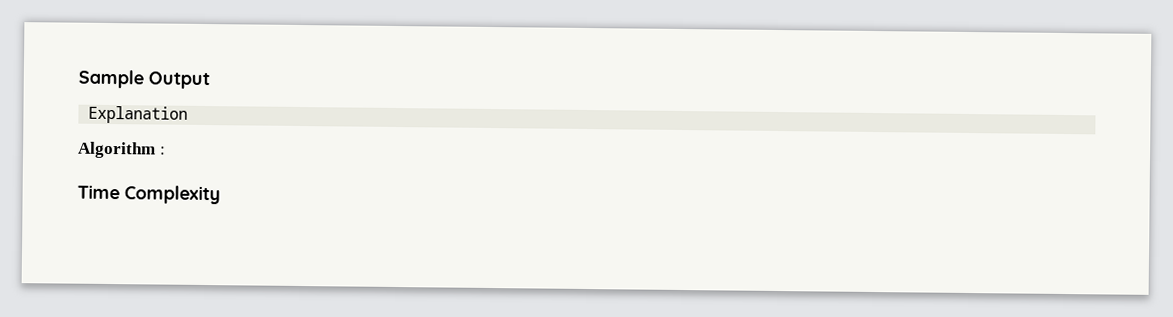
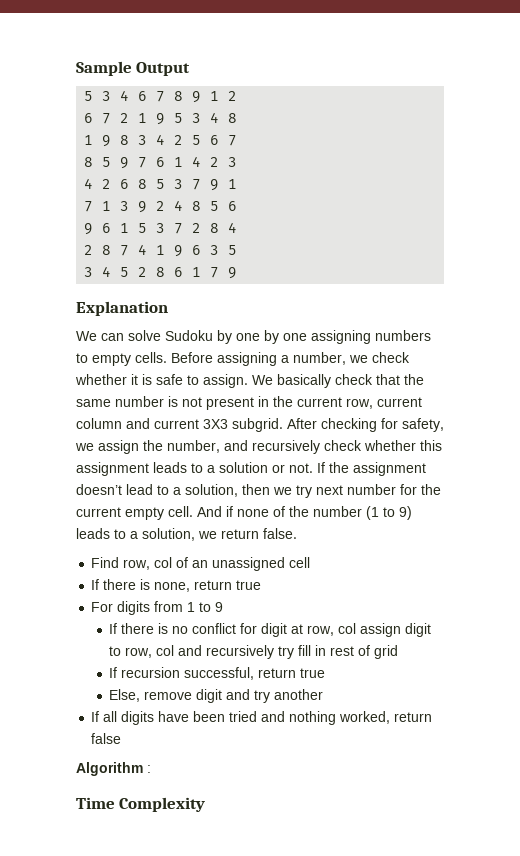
[88,105,189,124] Explanation -> [84,90,238,103] [84,112,238,125] [84,134,238,147] [84,156,238,169] [84,178,238,191] [84,200,238,213] [84,222,238,235] [84,244,238,257] [84,266,238,279] [76,301,168,316] [76,330,431,344] [76,352,410,366] [75,374,424,388] [76,396,422,410] [76,418,444,432] [75,440,442,454] [76,462,426,476] [76,484,441,498] [76,506,412,520] [76,528,297,541] [91,557,311,571] [91,579,262,592] [91,601,224,615] [109,623,432,637] [109,645,399,659] [109,667,326,680] [109,689,324,703] [91,711,433,725] [91,733,122,744] 5 3 4 6 7 8 9 1 2 // 6 7 2 1 9 5 3 4 8 // 1 9 8 3 4 2 5 6 7 // 8 5 9 7 6 1 4 2 3 // 4 2 6 8 5 3 7 9 1 // 7 1 3 9 2 4 8 5 6 // 9 6 1 5 3 7 2 8 4 // 2 8 7 4 1 9 6 3 5 // 3 4 5 2 8 6 1 7 9 // Explanation // We can solve Sudoku by one by one assigning numbers to empty cells. Before assigning a number, we check whether it is safe to assign. We basically check that the same number is not present in the current row, current column and current 3X3 subgrid. After checking for safety, we assign the number, and recursively check whether this assignment leads to a solution or not. If the assignment doesn’t lead to a solution, then we try next number for the current empty cell. And if none of the number (1 to 9) leads to a solution, we return false. // Find row, col of an unassigned cell // If there is none, return true // For digits from 1 to 9 // If there is no conflict for digit at row, col assign digit to row, col and recursively try fill in rest of grid // If recursion successful, return true // Else, remove digit and try another // If all digits have been tried and nothing worked, return false

